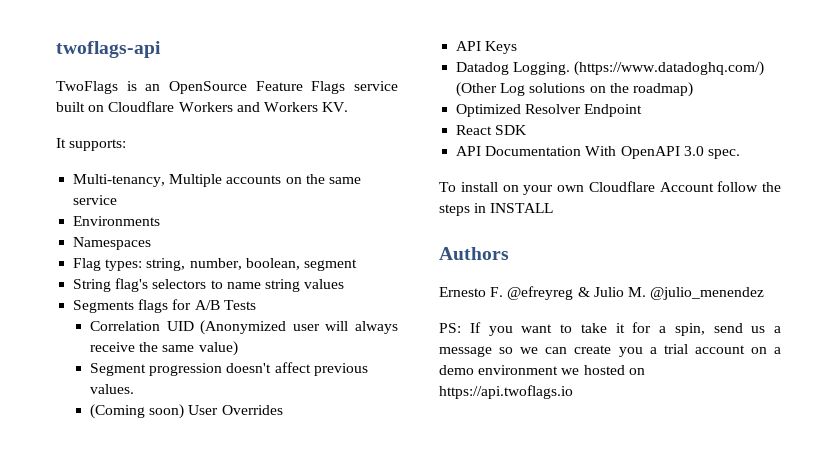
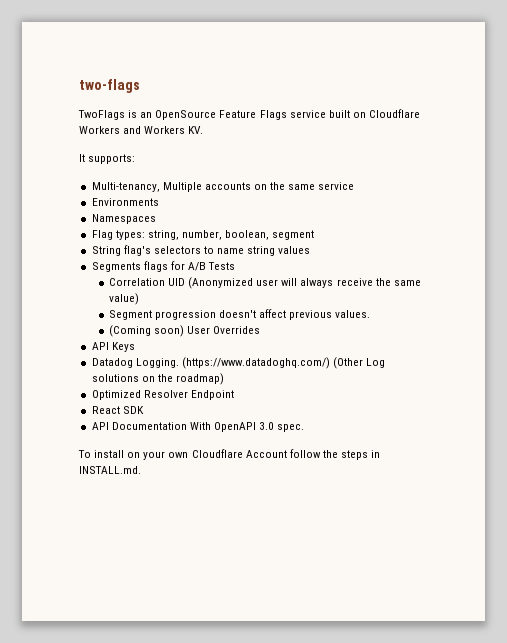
[56,41,161,58] twoflags-api -> [79,79,140,93] two-flags
[490,203,554,213] [439,247,509,260] [439,286,765,300] [439,322,781,336] [439,344,781,357] [439,365,645,375] [439,385,573,399] INSTALL // Authors // Ernesto F. @efreyreg & Julio M. @julio_menendez // PS: If you want to take it for a spin, send us a message so we can create you a trial account on a demo environment we hosted on https://api.twoflags.io -> [79,466,141,474] INSTALL.md.

